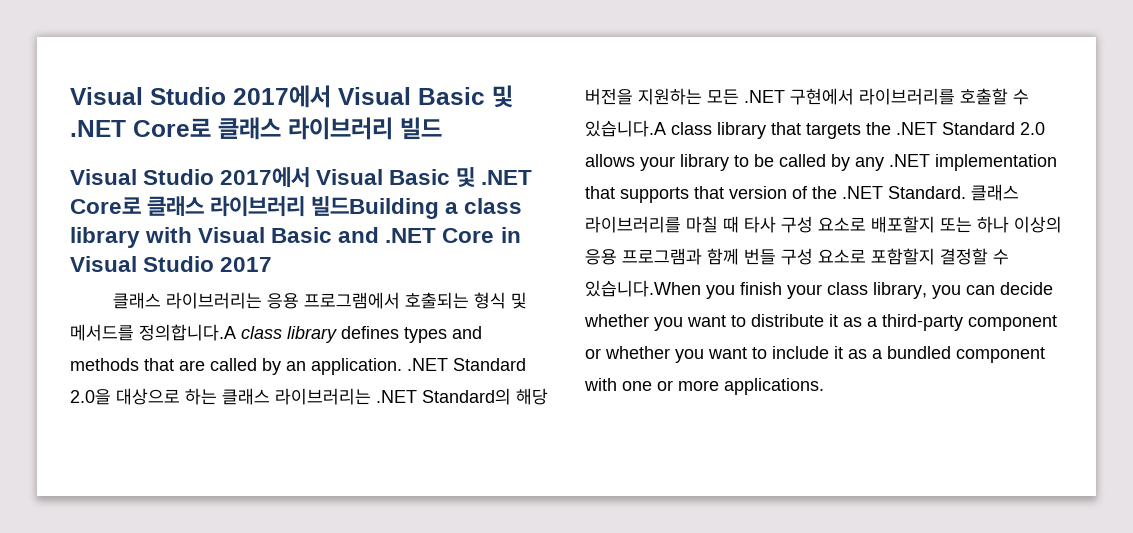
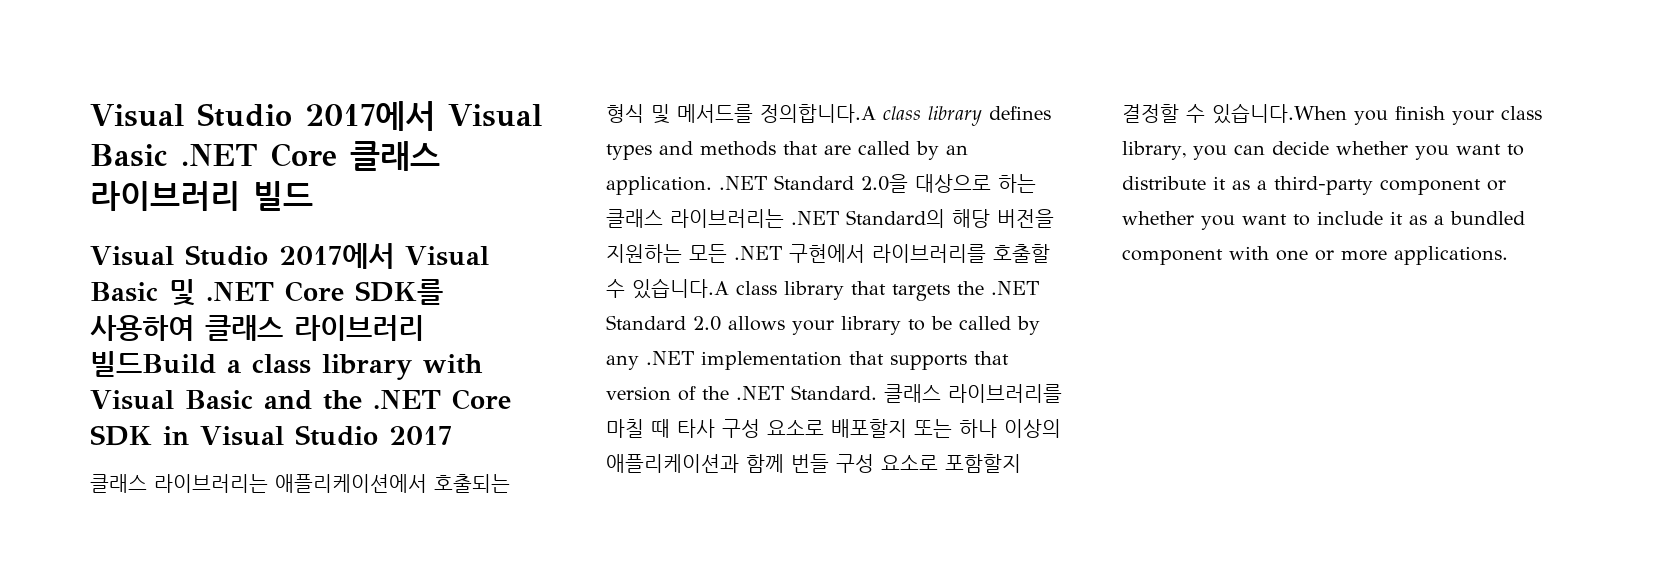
[70,85,513,108] [70,118,211,137] Visual Studio 2017에서 Visual Basic 및 .NET Core로 -> [90,101,542,131] [90,143,337,167] Visual Studio 2017에서 Visual Basic .NET Core
[70,196,440,219] Core로 클래스 라이브러리 빌드Building -> [285,279,443,305] [90,315,424,341] [90,351,216,377] Core SDK를 사용하여 클래스 라이브러리 빌드Build
[385,228,495,243] .NET Core -> [322,389,511,410] [90,425,152,446] the .NET Core SDK
[267,292,401,309] 응용 프로그램에서 -> [275,474,427,493] 애플리케이션에서
[585,248,702,265] 응용 프로그램과 -> [606,454,739,473] 애플리케이션과

